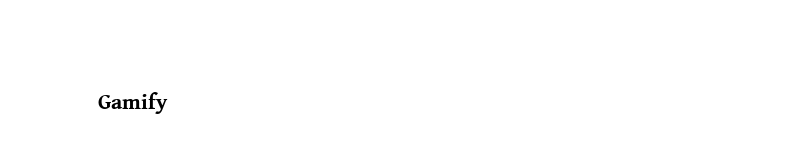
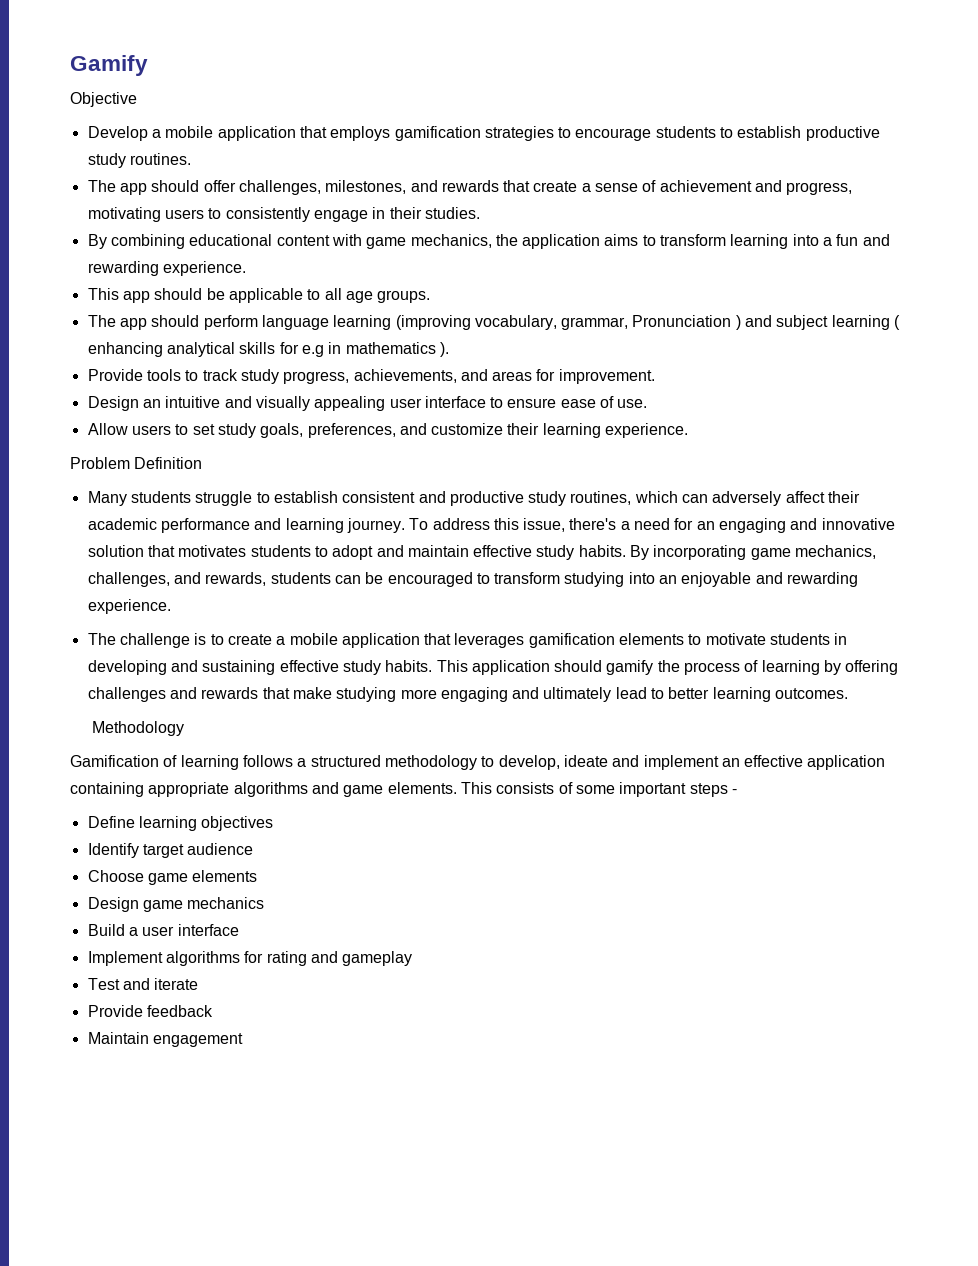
(168, 103) none -> [70,92,137,107] [87,126,880,141] [87,153,191,168] [87,180,853,195] [87,207,480,222] [87,234,890,249] [87,261,246,276] [87,288,431,303] [87,315,901,330] [87,342,449,357] [87,369,655,384] [87,396,648,411] [87,423,689,438] [70,457,203,469] [87,491,861,506] [87,518,895,533] [87,545,877,560] [87,572,859,587] [87,599,171,614] [87,633,848,648] [87,660,899,675] [87,687,849,702] [92,721,185,736] [70,755,886,770] [70,782,737,797] [87,816,274,831] [87,843,254,858] [87,870,258,885] [87,897,265,912] [87,924,239,936] [87,951,413,966] [87,978,199,990] [87,1005,213,1017] [87,1032,243,1047] // Objective // Develop a mobile application that employs gamification strategies to encourage students to establish productive study routines. // The app should offer challenges, milestones, and rewards that create a sense of achievement and progress, motivating users to consistently engage in their studies. // By combining educational content with game mechanics, the application aims to transform learning into a fun and rewarding experience. // This app should be applicable to all age groups. // The app should perform language learning (improving vocabulary, grammar, Pronunciation ) and subject learning ( enhancing analytical skills for e.g in mathematics ). // Provide tools to track study progress, achievements, and areas for improvement. // Design an intuitive and visually appealing user interface to ensure ease of use. // Allow users to set study goals, preferences, and customize their learning experience. // Problem Definition // Many students struggle to establish consistent and productive study routines, which can adversely affect their academic performance and learning journey. To address this issue, there's a need for an engaging and innovative solution that motivates students to adopt and maintain effective study habits. By incorporating game mechanics, challenges, and rewards, students can be encouraged to transform studying into an enjoyable and rewarding experience. // The challenge is to create a mobile application that leverages gamification elements to motivate students in developing and sustaining effective study habits. This application should gamify the process of learning by offering challenges and rewards that make studying more engaging and ultimately lead to better learning outcomes. // Methodology // Gamification of learning follows a structured methodology to develop, ideate and implement an effective application containing appropriate algorithms and game elements. This consists of some important steps - // Define learning objectives // Identify target audience // Choose game elements // Design game mechanics // Build a user interface // Implement algorithms for rating and gameplay // Test and iterate // Provide feedback // Maintain engagement

